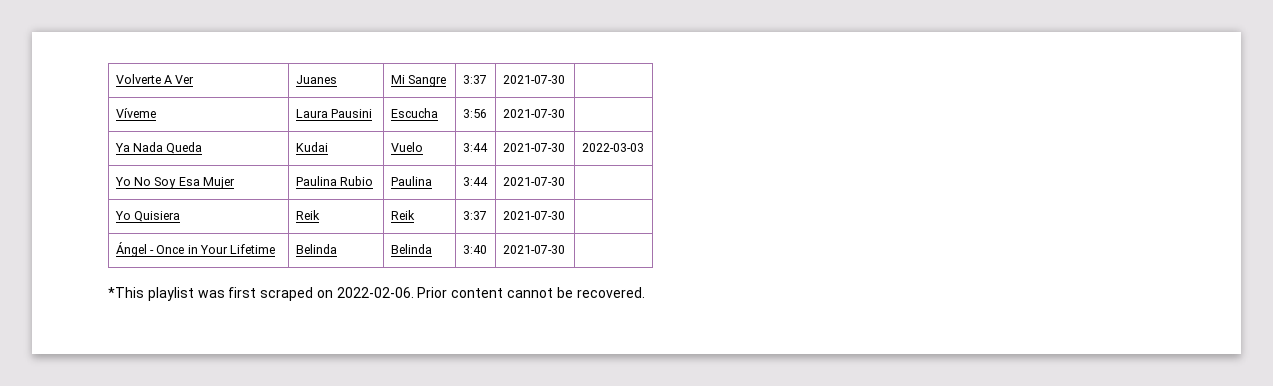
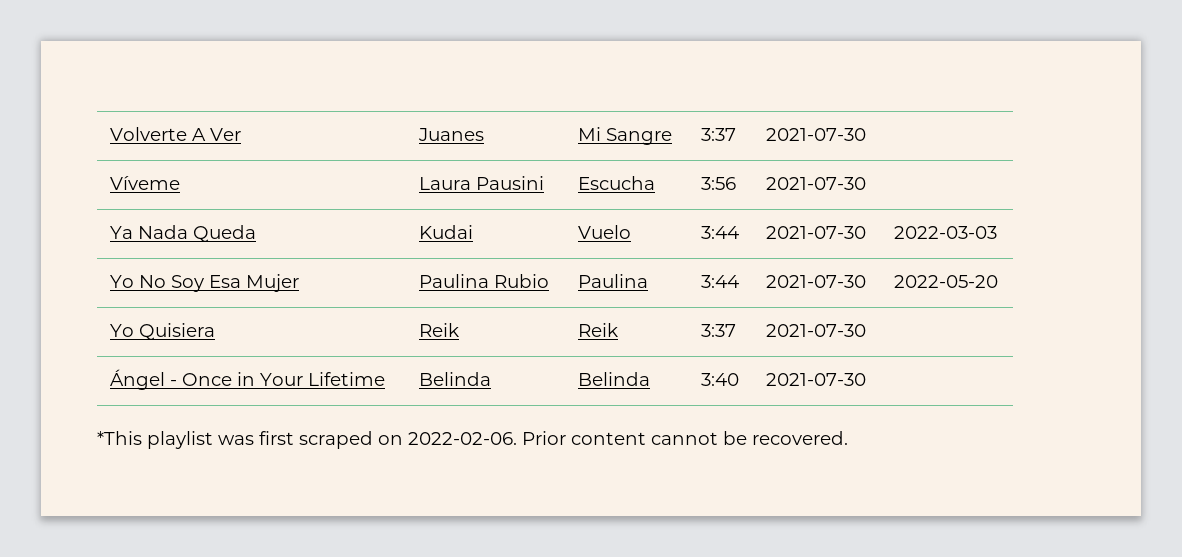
(565, 181) none -> [894,275,999,288] 2022-05-20

